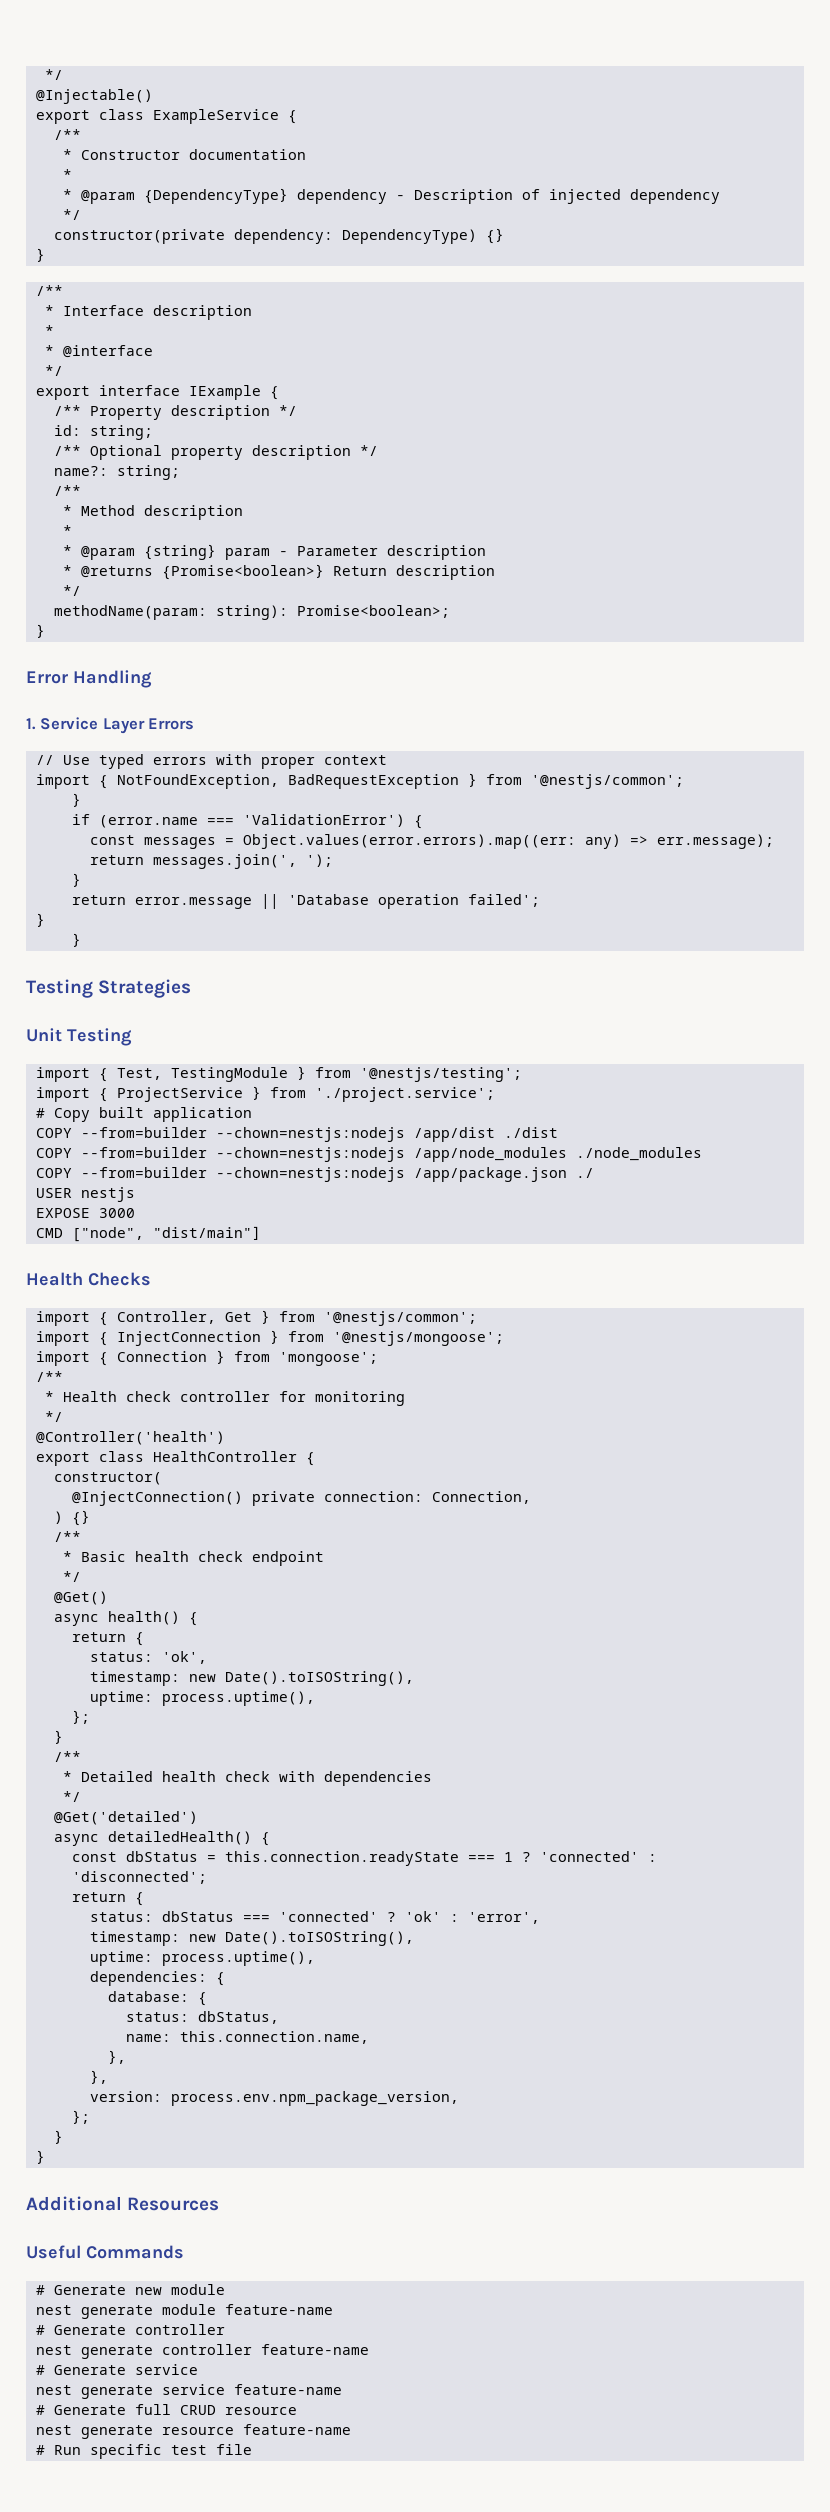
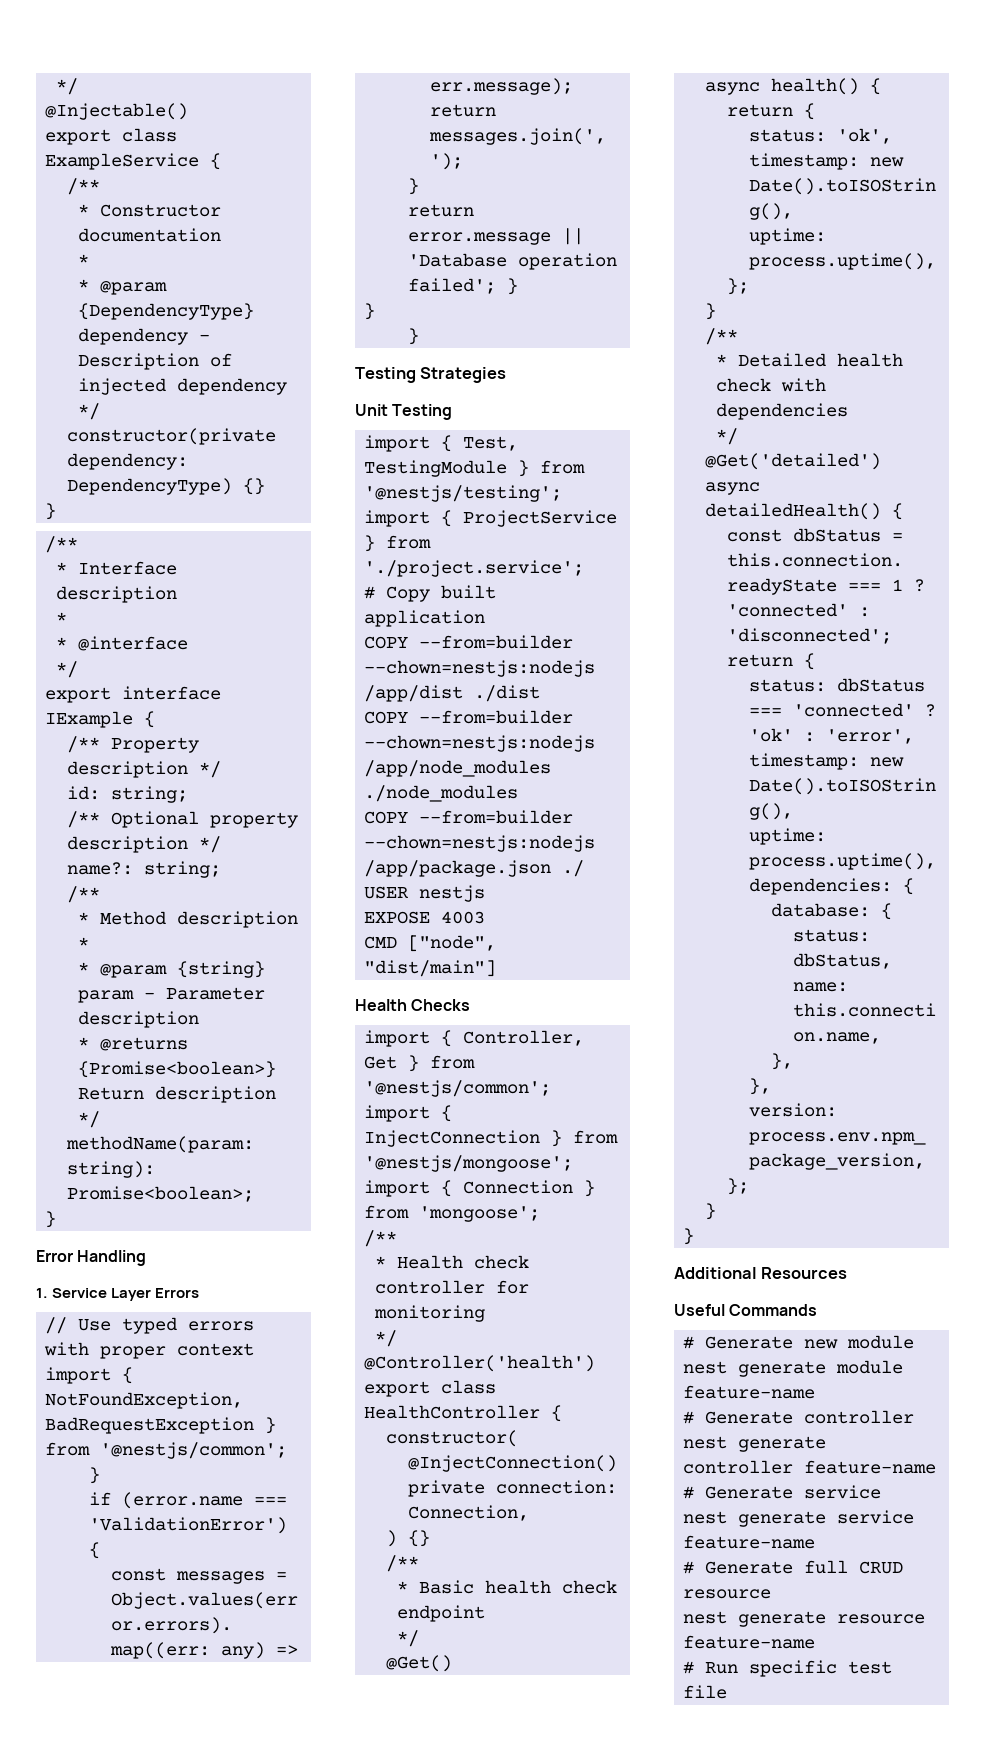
(540, 900) none -> [507,278,518,295] }
[98,1208,135,1218] 3000 -> [441,911,485,924] 4003

